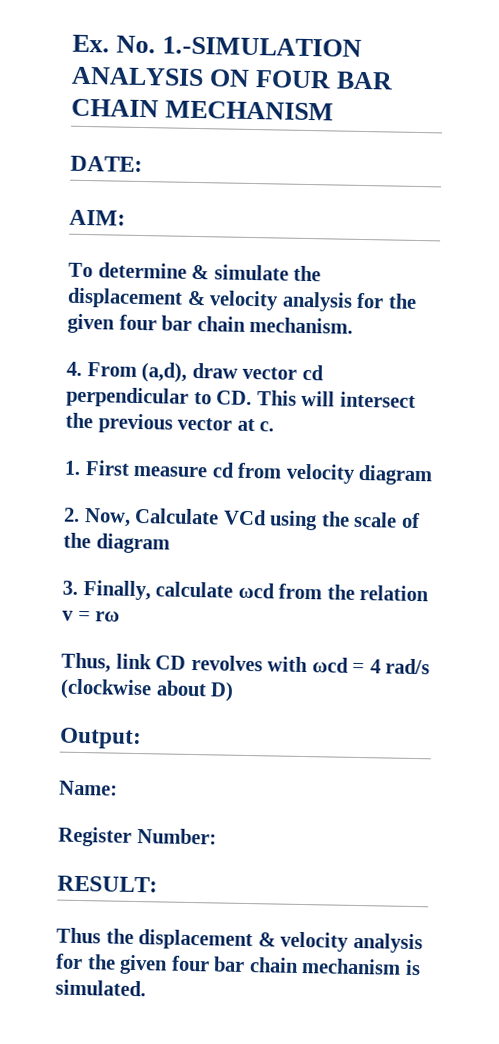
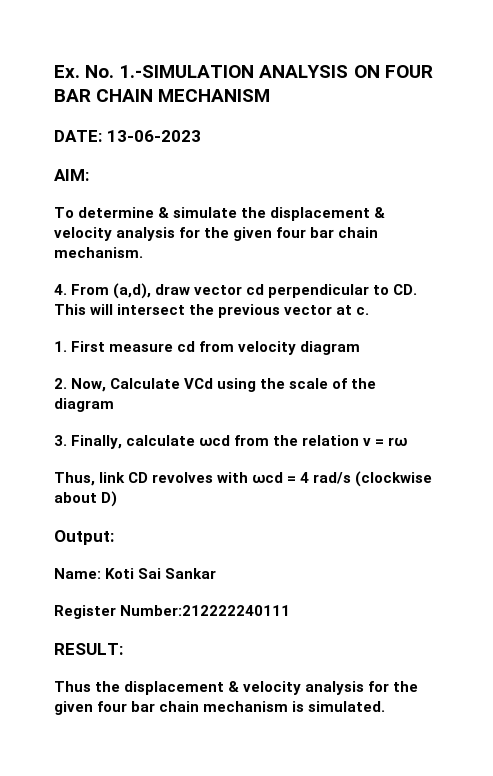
(143, 164) none -> [106,130,201,142] 13-06-2023
(118, 788) none -> [105,568,217,579] Koti Sai Sankar
[136,828,217,845] Number: -> [120,605,291,616] Number:212222240111

